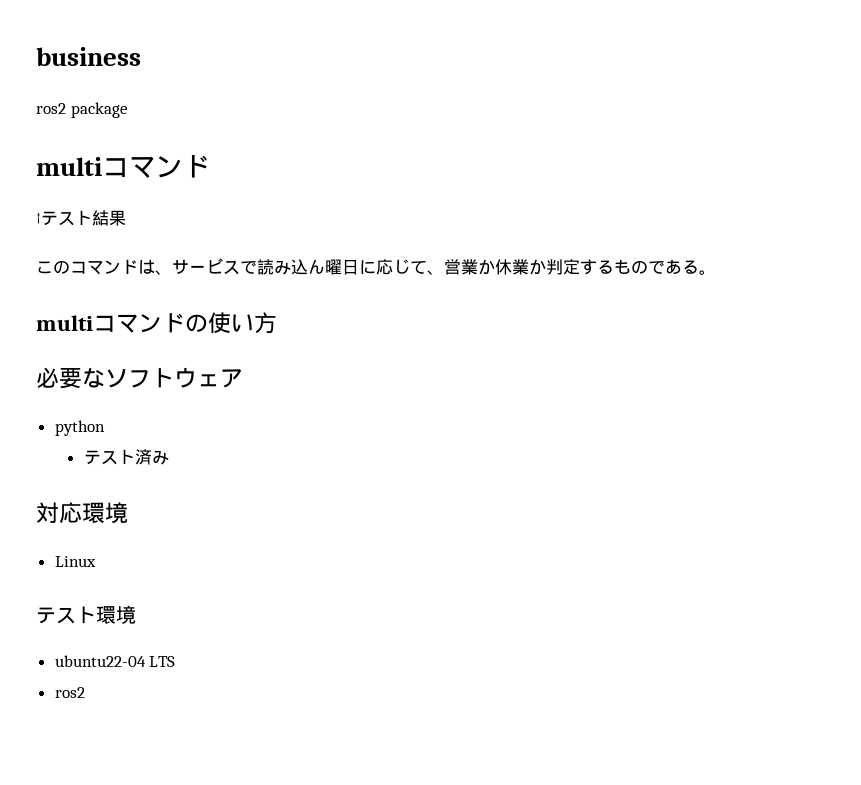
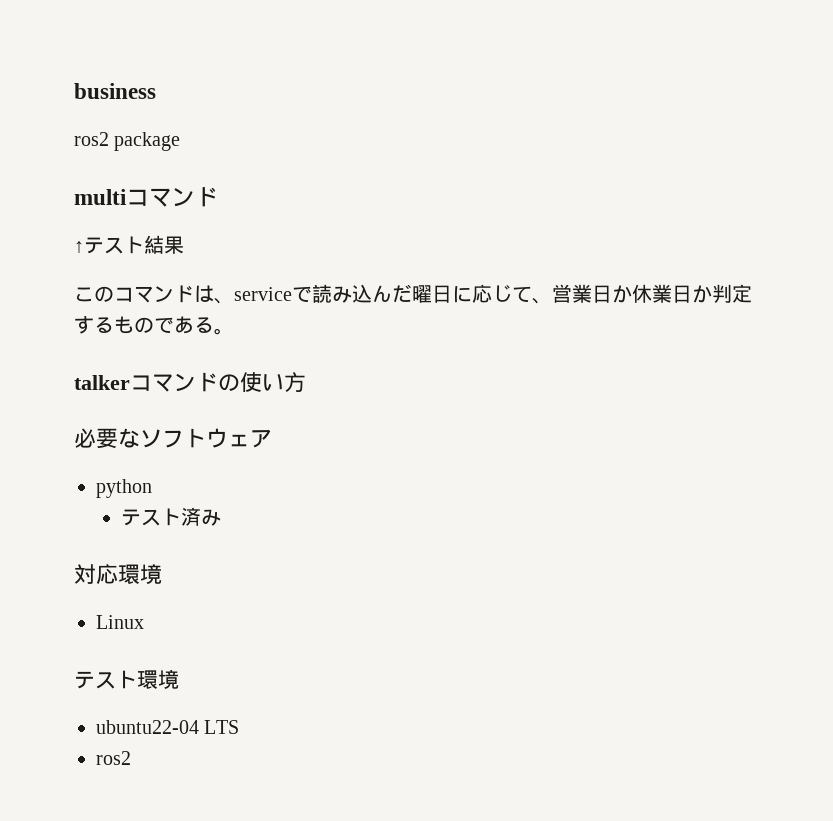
[172,258,240,275] サービス -> [234,287,292,301] service
(325, 266) none -> [392,284,412,303] だ
[478,259,529,275] か休業 -> [592,284,692,303] 日か休業日
[36,315,93,331] multi -> [74,375,130,390] talker

